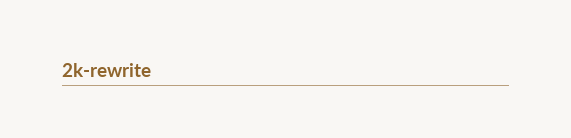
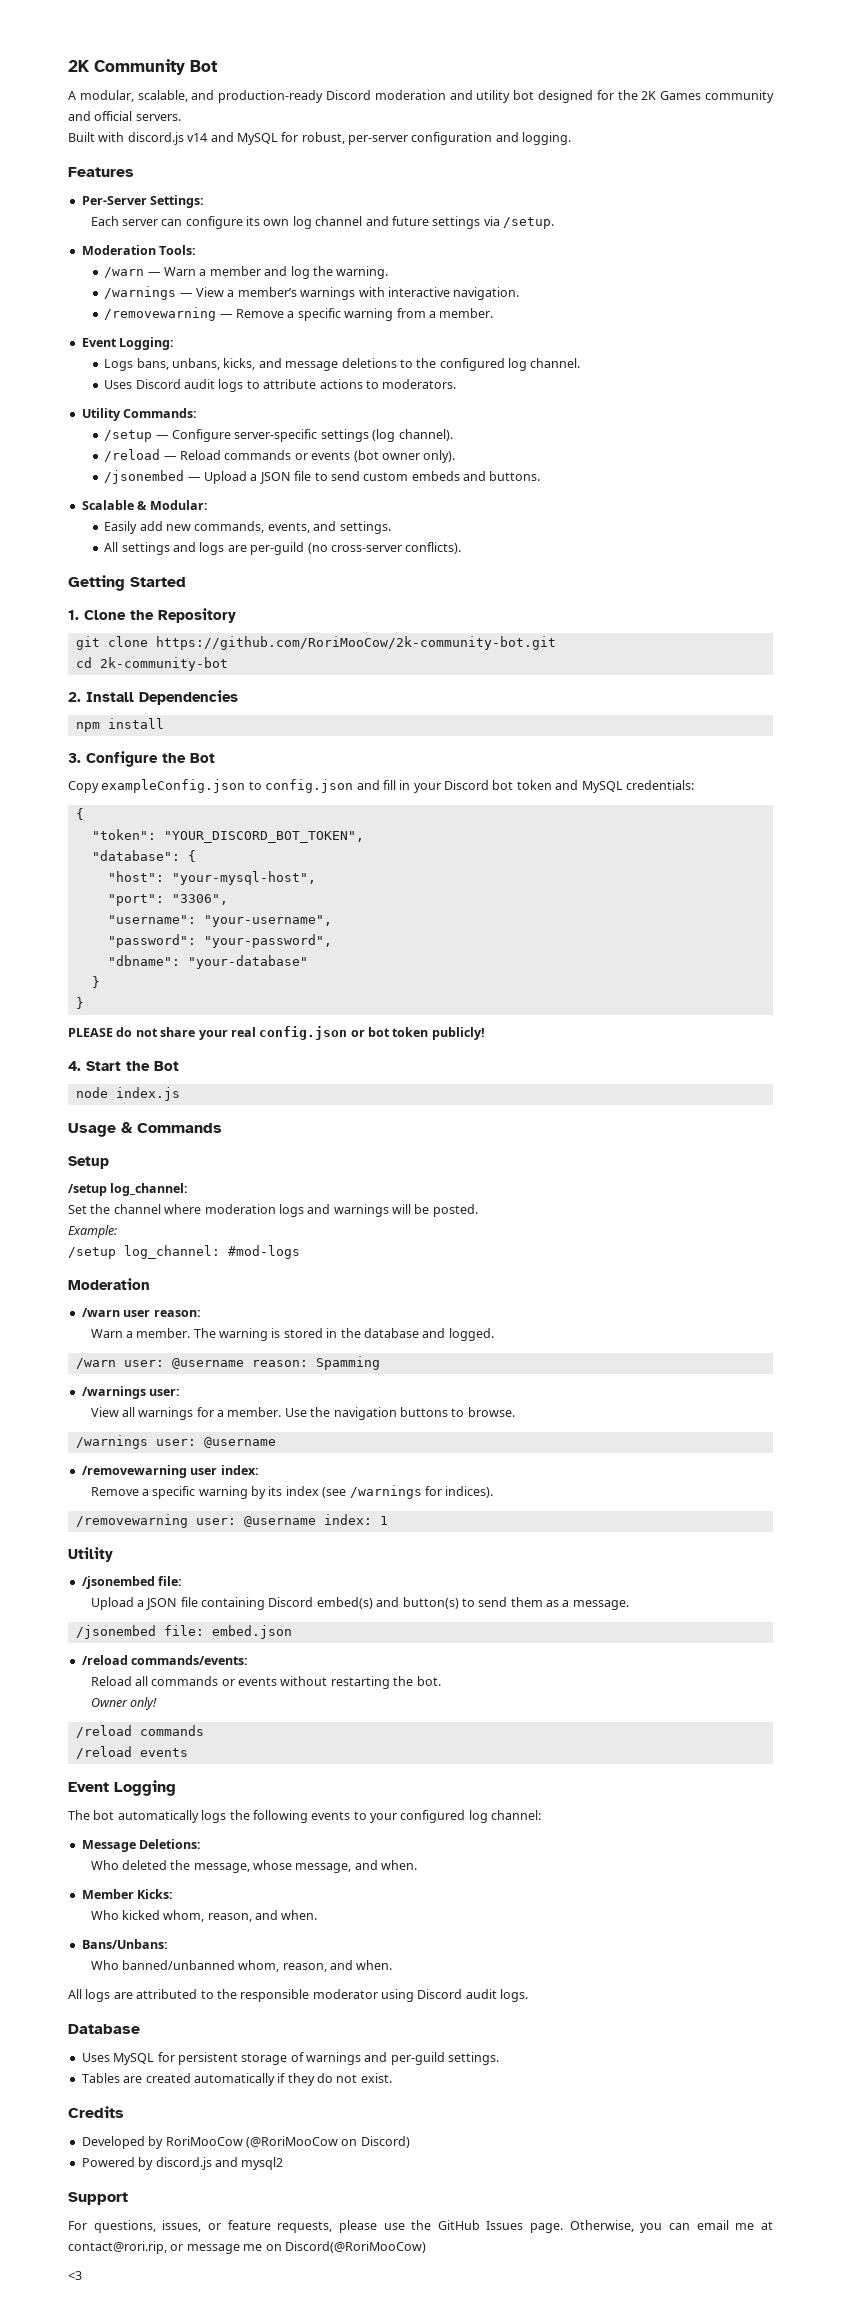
[62,63,151,77] 2k-rewrite -> [68,59,218,75] [68,90,774,103] [68,111,181,121] [68,132,572,145] [68,167,134,177] [81,195,205,208] [90,216,555,229] [81,245,197,255] [104,266,389,279] [104,286,520,300] [104,307,494,321] [81,337,175,350] [104,358,581,371] [104,379,457,392] [81,408,198,421] [104,429,453,442] [104,449,456,463] [104,470,541,484] [81,500,208,510] [104,521,391,534] [104,542,462,555] [68,575,186,591] [68,608,236,623] [75,636,556,650] [75,657,228,671] [68,690,238,705] [75,718,164,732] [68,751,215,767] [68,779,694,793] [75,808,84,820] [91,829,364,843] [91,850,196,862] [107,871,316,885] [107,894,228,906] [107,915,332,927] [107,934,332,948] [107,955,308,969] [91,976,100,988] [75,997,84,1009] [68,1026,485,1040] [68,1061,179,1071] [75,1087,180,1101] [68,1122,222,1137] [68,1156,109,1169] [68,1183,189,1196] [68,1204,478,1217] [68,1225,117,1238] [68,1245,300,1259] [68,1278,150,1290] [81,1308,201,1317] [90,1328,494,1341] [75,1356,380,1370] [81,1386,181,1399] [90,1407,515,1420] [75,1435,276,1449] [81,1465,259,1478] [90,1485,494,1499] [75,1514,388,1528] [68,1547,113,1562] [81,1576,183,1589] [90,1597,629,1610] [75,1625,292,1639] [81,1655,249,1665] [90,1676,441,1689] [90,1697,157,1710] [75,1725,204,1738] [75,1746,188,1759] [68,1780,176,1796] [68,1810,542,1823] [81,1839,202,1852] [90,1860,418,1873] [81,1889,174,1899] [90,1910,318,1922] [81,1939,168,1949] [90,1960,393,1972] [68,1989,529,2002] [68,2024,140,2034] [81,2052,500,2065] [81,2073,392,2086] [68,2106,124,2118] [81,2136,410,2149] [81,2157,284,2170] [68,2192,128,2205] [68,2220,773,2233] [68,2241,426,2254] [68,2271,82,2280] 2K Community Bot // A modular, scalable, and production-ready Discord moderation and utility bot designed for the 2K Games community and official servers. // Built with discord.js v14 and MySQL for robust, per-server configuration and logging. // Features // Per-Server Settings: // Each server can configure its own log channel and future settings via /setup. // Moderation Tools: // /warn — Warn a member and log the warning. // /warnings — View a member’s warnings with interactive navigation. // /removewarning — Remove a specific warning from a member. // Event Logging: // Logs bans, unbans, kicks, and message deletions to the configured log channel. // Uses Discord audit logs to attribute actions to moderators. // Utility Commands: // /setup — Configure server-specific settings (log channel). // /reload — Reload commands or events (bot owner only). // /jsonembed — Upload a JSON file to send custom embeds and buttons. // Scalable & Modular: // Easily add new commands, events, and settings. // All settings and logs are per-guild (no cross-server conflicts). // Getting Started // 1. Clone the Repository // git clone https://github.com/RoriMooCow/2k-community-bot.git // cd 2k-community-bot // 2. Install Dependencies // npm install // 3. Configure the Bot // Copy exampleConfig.json to config.json and fill in your Discord bot token and MySQL credentials: // { // "token": "YOUR_DISCORD_BOT_TOKEN", // "database": { // "host": "your-mysql-host", // "port": "3306", // "username": "your-username", // "password": "your-password", // "dbname": "your-database" // } // } // PLEASE do not share your real config.json or bot token publicly! // 4. Start the Bot // node index.js // Usage & Commands // Setup // /setup log_channel: // Set the channel where moderation logs and warnings will be posted. // Example: // /setup log_channel: #mod-logs // Moderation // /warn user reason: // Warn a member. The warning is stored in the database and logged. // /warn user: @username reason: Spamming // /warnings user: // View all warnings for a member. Use the navigation buttons to browse. // /warnings user: @username // /removewarning user index: // Remove a specific warning by its index (see /warnings for indices). // /removewarning user: @username index: 1 // Utility // /jsonembed file: // Upload a JSON file containing Discord embed(s) and button(s) to send them as a message. // /jsonembed file: embed.json // /reload commands/events: // Reload all commands or events without restarting the bot. // Owner only! // /reload commands // /reload events // Event Logging // The bot automatically logs the following events to your configured log channel: // Message Deletions: // Who deleted the message, whose message, and when. // Member Kicks: // Who kicked whom, reason, and when. // Bans/Unbans: // Who banned/unbanned whom, reason, and when. // All logs are attributed to the responsible moderator using Discord audit logs. // Database // Uses MySQL for persistent storage of warnings and per-guild settings. // Tables are created automatically if they do not exist. // Credits // Developed by RoriMooCow (@RoriMooCow on Discord) // Powered by discord.js and mysql2 // Support // For questions, issues, or feature requests, please use the GitHub Issues page. Otherwise, you can email me at contact@rori.rip, or message me on Discord(@RoriMooCow) // <3

